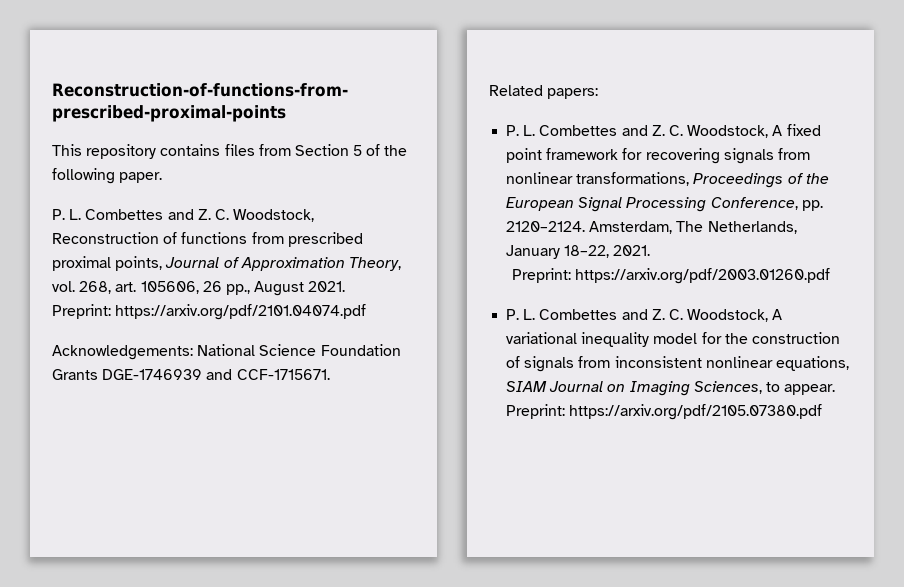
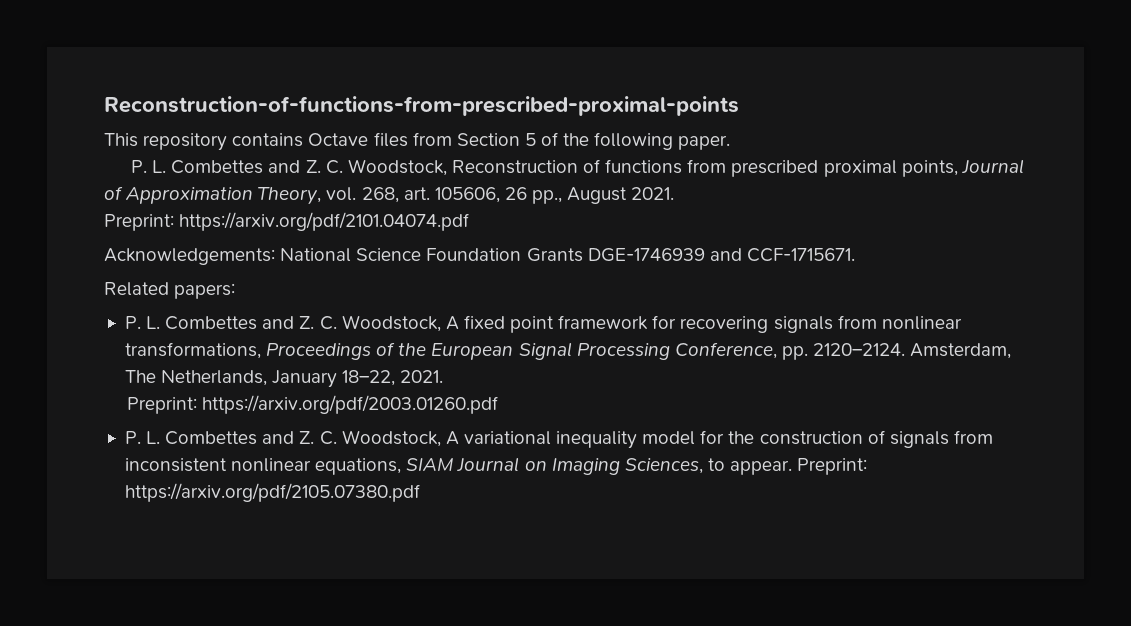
(221, 150) none -> [308,133,369,146] Octave

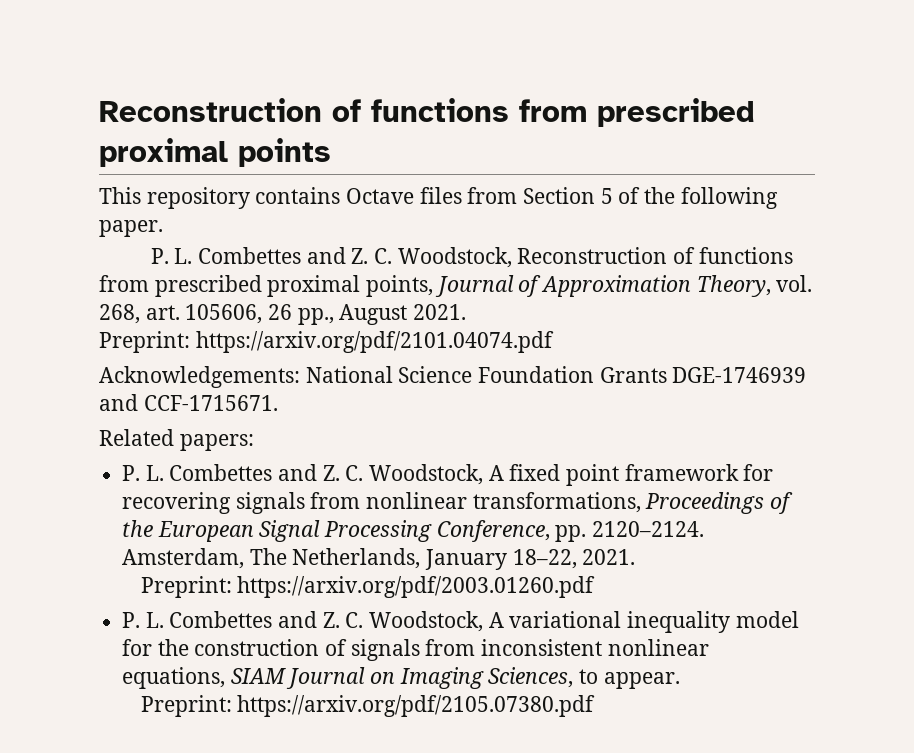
[104,96,739,116] Reconstruction-of-functions-from-prescribed-proximal-points -> [99,98,754,127] [99,138,331,167] Reconstruction of functions from prescribed proximal points
(793, 467) none -> (680, 680) //

